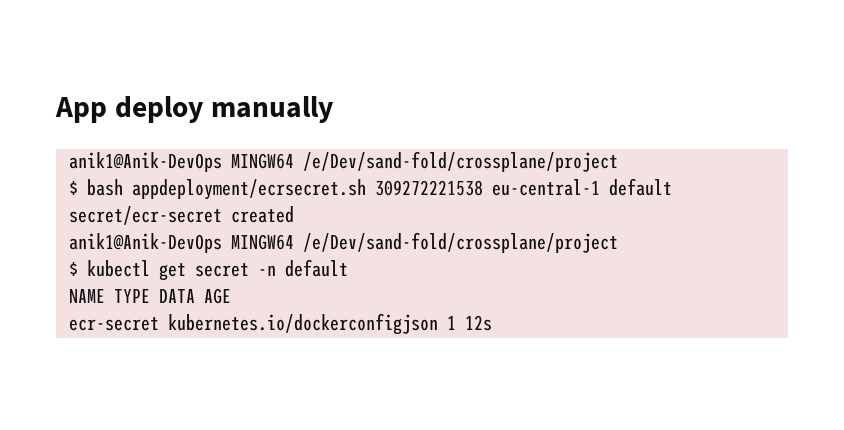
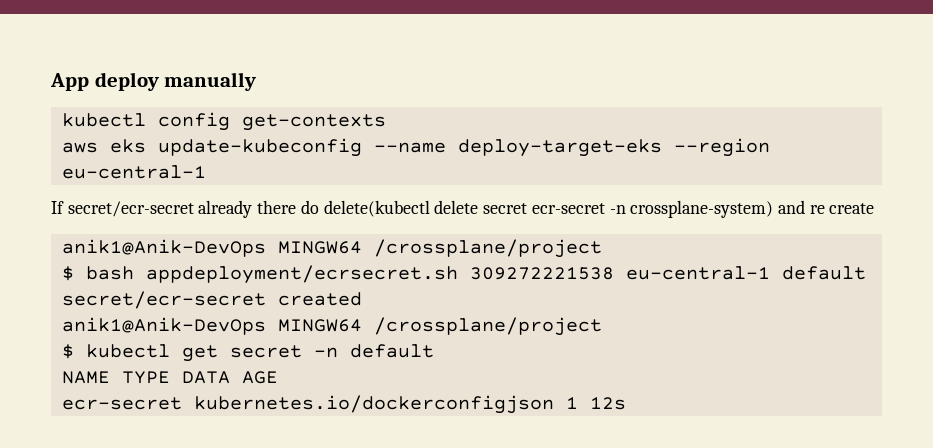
[68,151,618,172] // anik1@Anik-DevOps MINGW64 /e/Dev/sand-fold/crossplane/project -> [61,112,386,131] [61,138,770,157] [61,165,206,179] [51,200,875,218] [61,239,602,258] // kubectl config get-contexts // aws eks update-kubeconfig --name deploy-target-eks --region eu-central-1 // If secret/ecr-secret already there do delete(kubectl delete secret ecr-secret -n crossplane-system) and re create // anik1@Anik-DevOps MINGW64 /crossplane/project
[302,232,618,253] /e/Dev/sand-fold/crossplane/project -> [373,317,602,336] /crossplane/project

